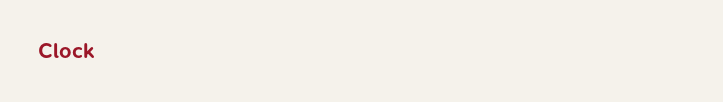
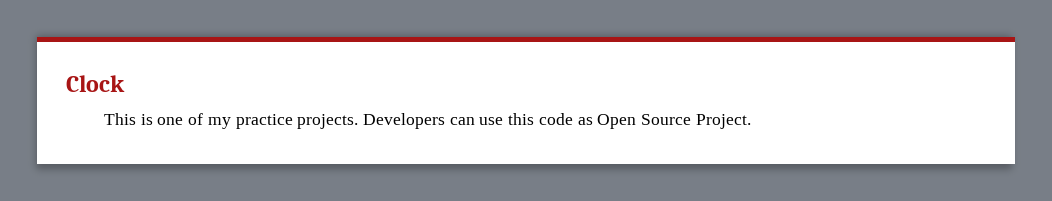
(95, 50) none -> [103,113,751,129] // This is one of my practice projects. Developers can use this code as Open Source Project.

